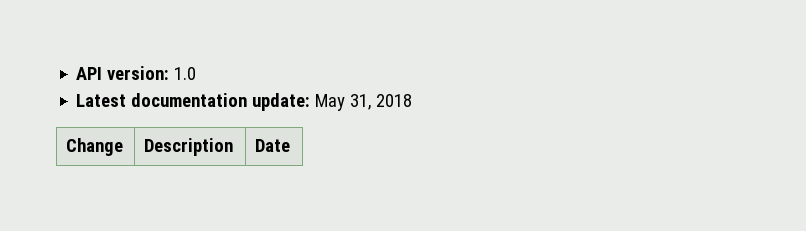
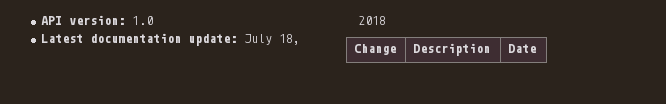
[315,94,372,111] May 31, -> [243,34,300,45] July 18,

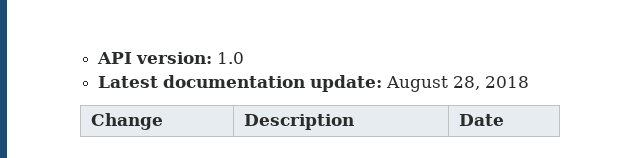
[243,34,300,45] July 18, -> [386,76,481,92] August 28,

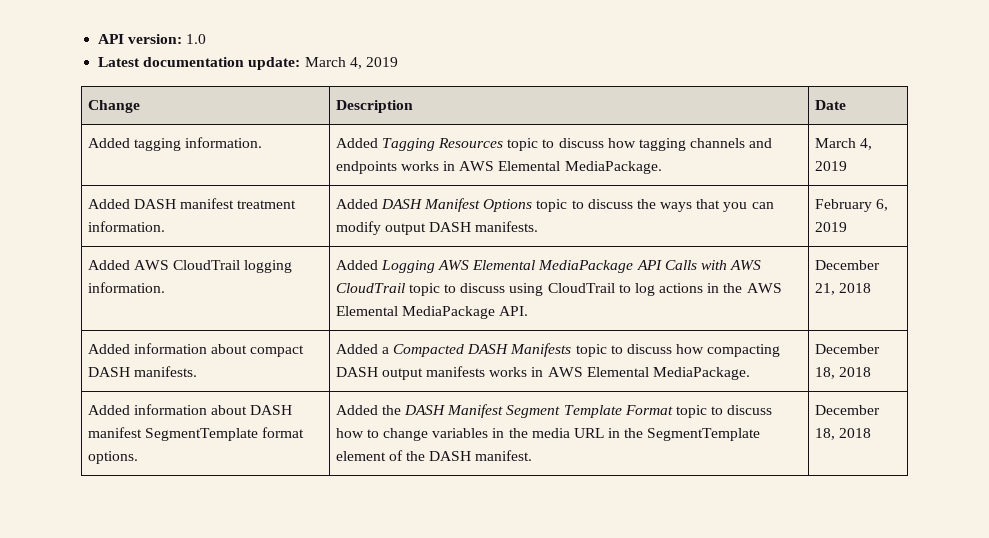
[386,76,530,92] August 28, 2018 -> [304,57,398,69] March 4, 2019
(505, 120) none -> [87,137,262,151] [335,138,773,151] [335,161,662,174] [814,138,872,150] [814,161,847,171] [87,198,297,209] [87,221,165,232] [335,198,774,212] [335,221,539,235] [814,199,888,212] [814,222,847,232] [87,260,293,273] [87,282,165,293] [335,260,762,273] [335,283,782,296] [335,306,528,319] [814,260,880,270] [814,283,871,295] [87,343,305,357] [87,366,197,377] [335,343,781,357] [335,366,750,380] [814,344,880,354] [814,367,871,379] [87,404,293,415] [87,427,304,441] [87,451,138,464] [335,404,773,418] [335,428,761,441] [335,450,533,461] [814,405,880,415] [814,428,871,440] // Added tagging information. | Added Tagging Resources topic to discuss how tagging channels and endpoints works in AWS Elemental MediaPackage. | March 4, 2019 // Added DASH manifest treatment information. | Added DASH Manifest Options topic to discuss the ways that you can modify output DASH manifests. | February 6, 2019 // Added AWS CloudTrail logging information. | Added Logging AWS Elemental MediaPackage API Calls with AWS CloudTrail topic to discuss using CloudTrail to log actions in the AWS Elemental MediaPackage API. | December 21, 2018 // Added information about compact DASH manifests. | Added a Compacted DASH Manifests topic to discuss how compacting DASH output manifests works in AWS Elemental MediaPackage. | December 18, 2018 // Added information about DASH manifest SegmentTemplate format options. | Added the DASH Manifest Segment Template Format topic to discuss how to change variables in the media URL in the SegmentTemplate element of the DASH manifest. | December 18, 2018

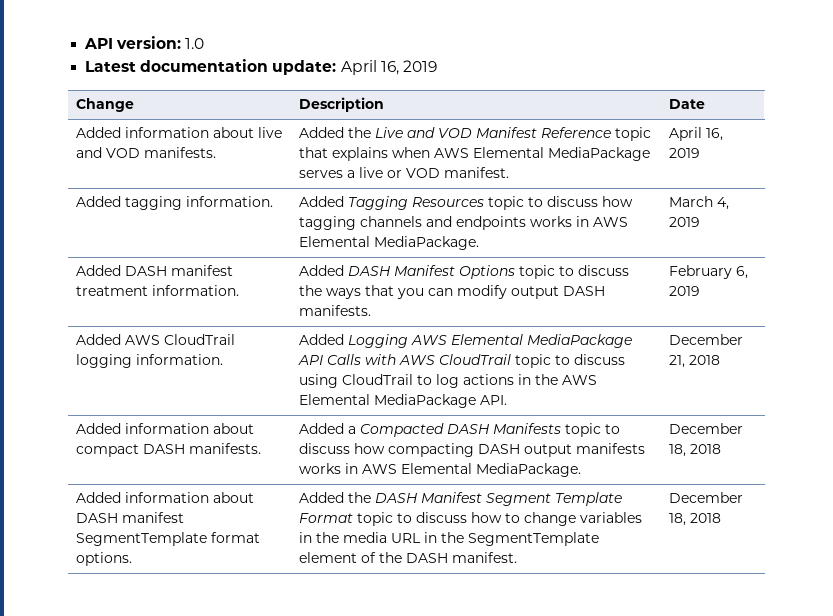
[304,57,362,69] March 4, -> [340,60,399,75] April 16,
(846, 105) none -> [76,127,283,138] [76,147,217,158] [299,127,652,141] [299,147,651,161] [299,167,510,178] [669,127,724,141] [669,148,701,158] // Added information about live and VOD manifests. | Added the Live and VOD Manifest Reference topic that explains when AWS Elemental MediaPackage serves a live or VOD manifest. | April 16, 2019

